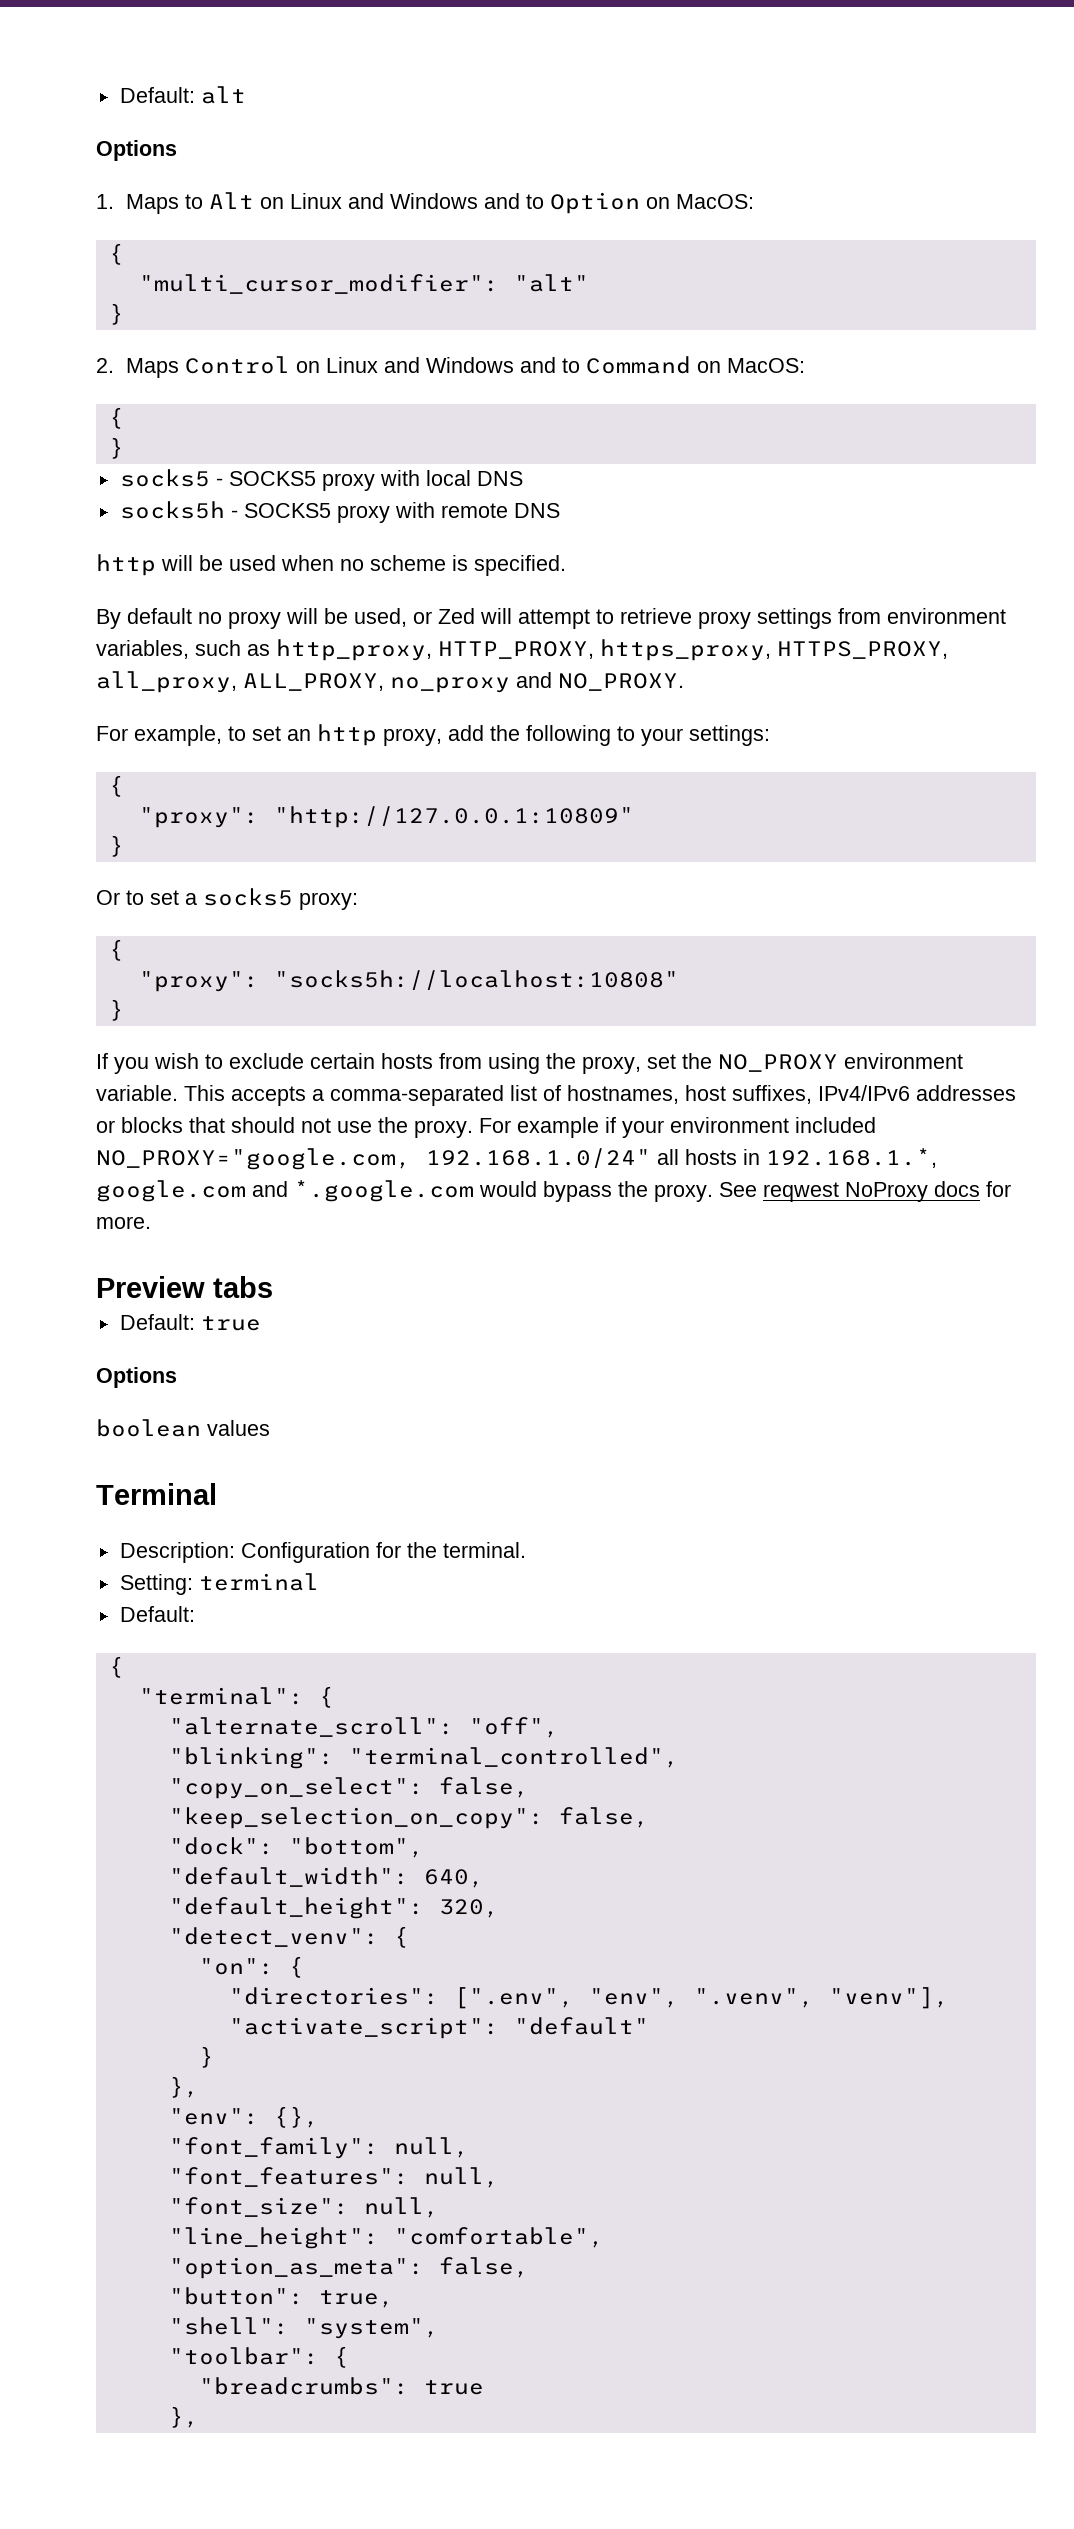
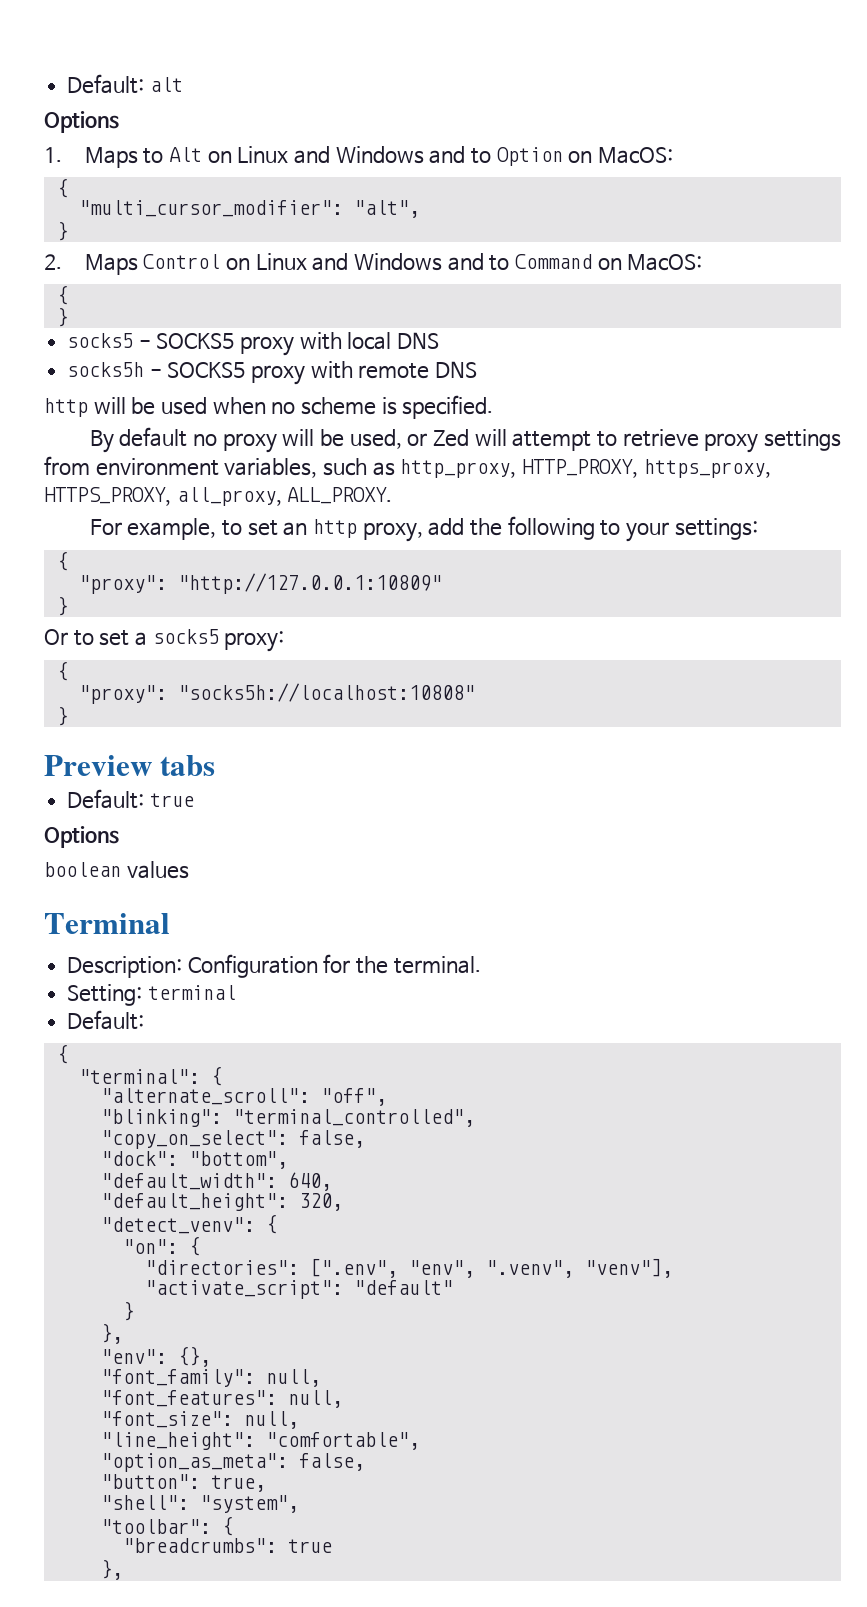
[513,274,589,292] "alt" -> [353,200,420,218] "alt",
[243,672,684,693] ALL_PROXY, no_proxy and NO_PROXY. -> [287,487,393,504] ALL_PROXY.
[96,1053,963,1074] [96,1085,1016,1106] [96,1117,876,1138] [96,1148,937,1170] [96,1180,1011,1202] [96,1216,151,1229] // If you wish to exclude certain hosts from using the proxy, set the NO_PROXY environment variable. This accepts a comma-separated list of hostnames, host suffixes, IPv4/IPv6 addresses or blocks that should not use the proxy. For example if your environment included NO_PROXY="google.com, 192.168.1.0/24" all hosts in 192.168.1.*, google.com and *.google.com would bypass the proxy. See reqwest NoProxy docs for more. -> (68, 716) none
[168,1807,649,1829] // "keep_selection_on_copy": false, -> (365, 1139) none

